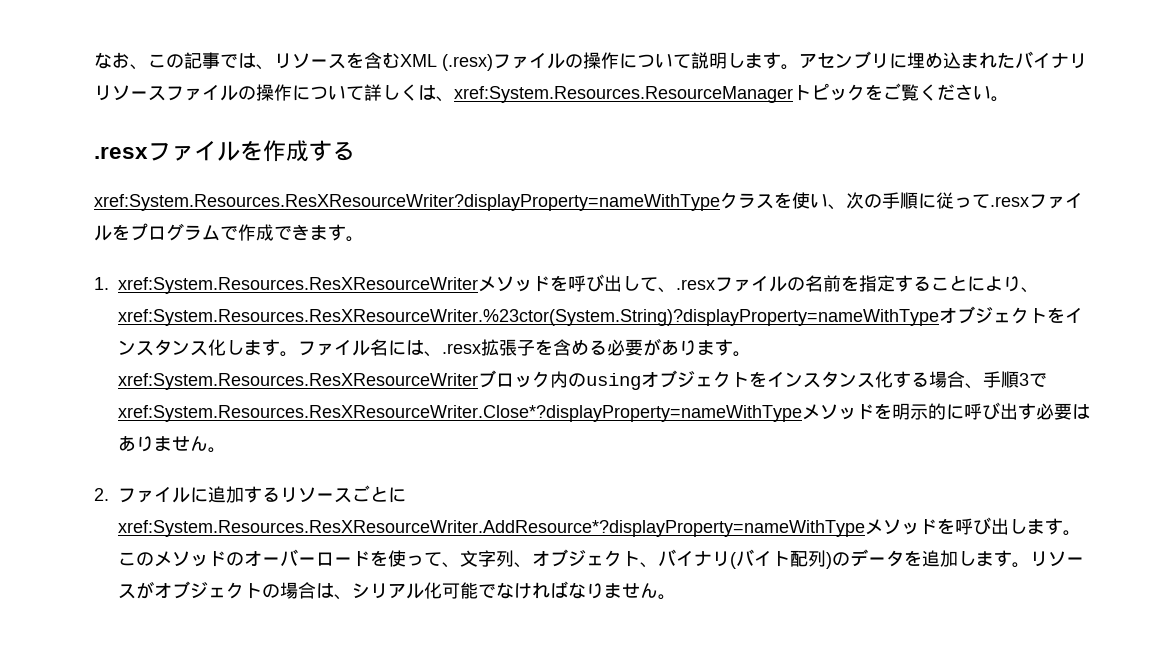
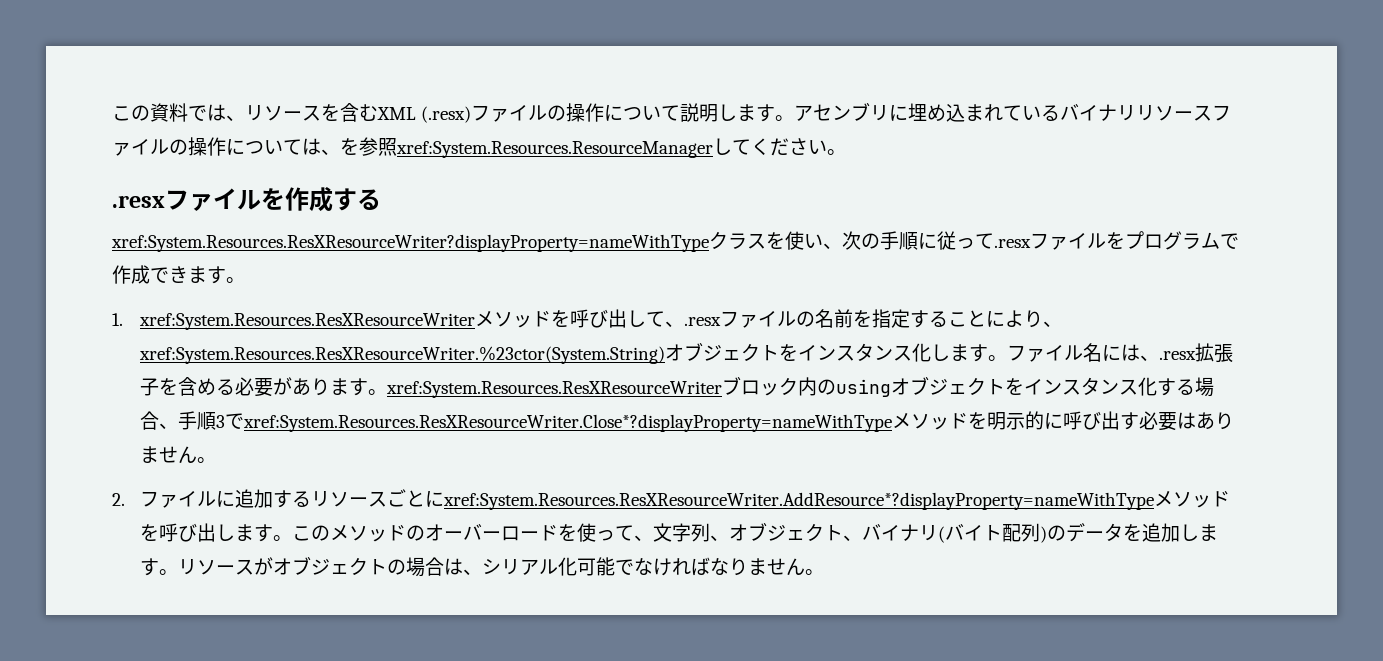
[94,52,220,70] なお、この記事 -> [112,103,188,122] この資料
[997,52,1015,68] た -> [1003,105,1061,121] ている
[364,83,919,103] 詳しくは、xref:System.Resources.ResourceManagerトピックをご覧 -> [302,137,751,158] は、を参照xref:System.Resources.ResourceManagerして
[118,309,939,326] xref:System.Resources.ResXResourceWriter.%23ctor(System.String)?displayProperty=nameWithType -> [138,346,665,364] xref:System.Resources.ResXResourceWriter.%23ctor(System.String)

